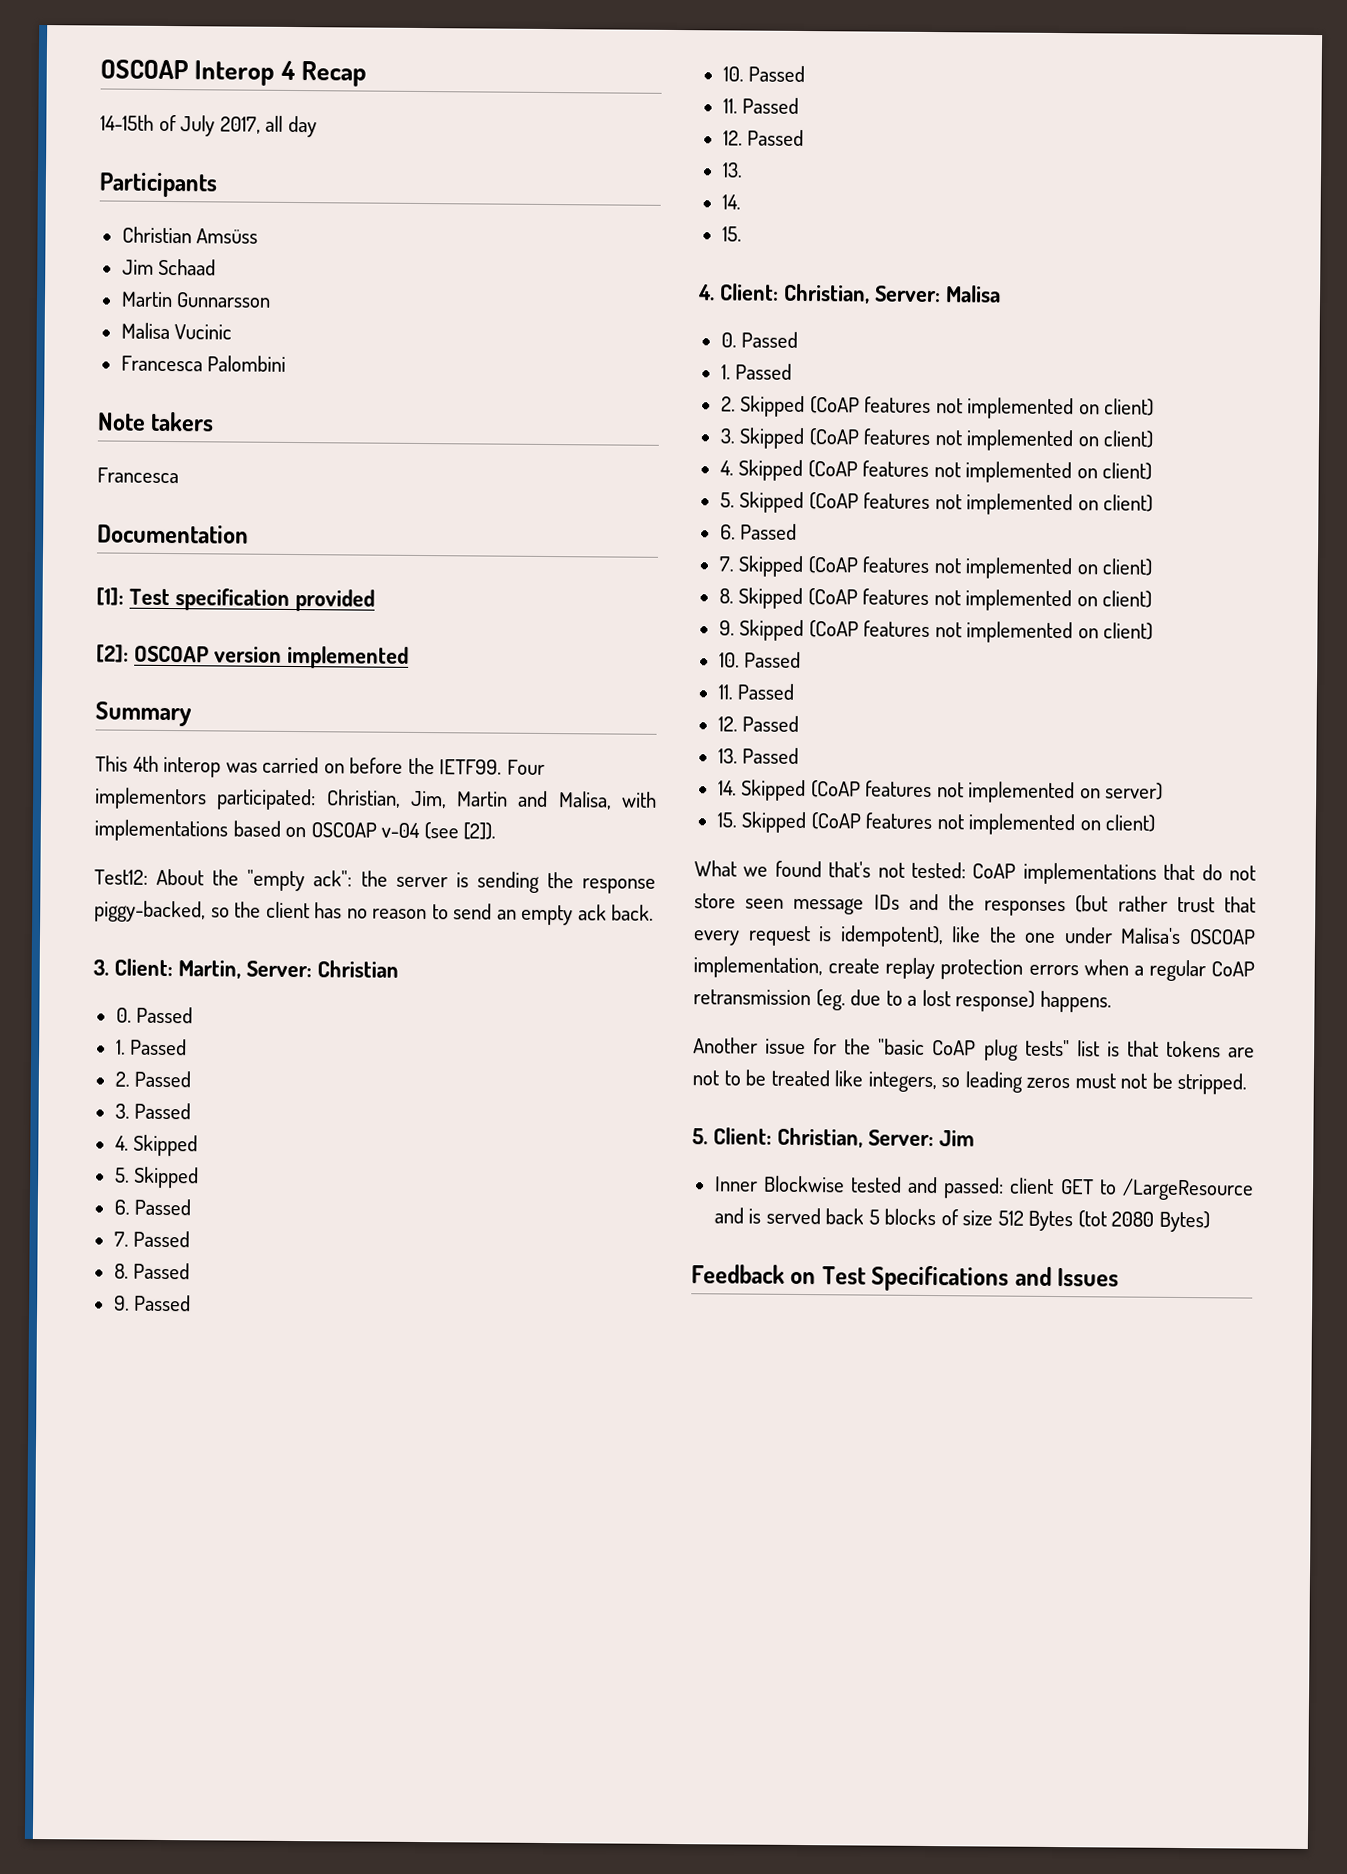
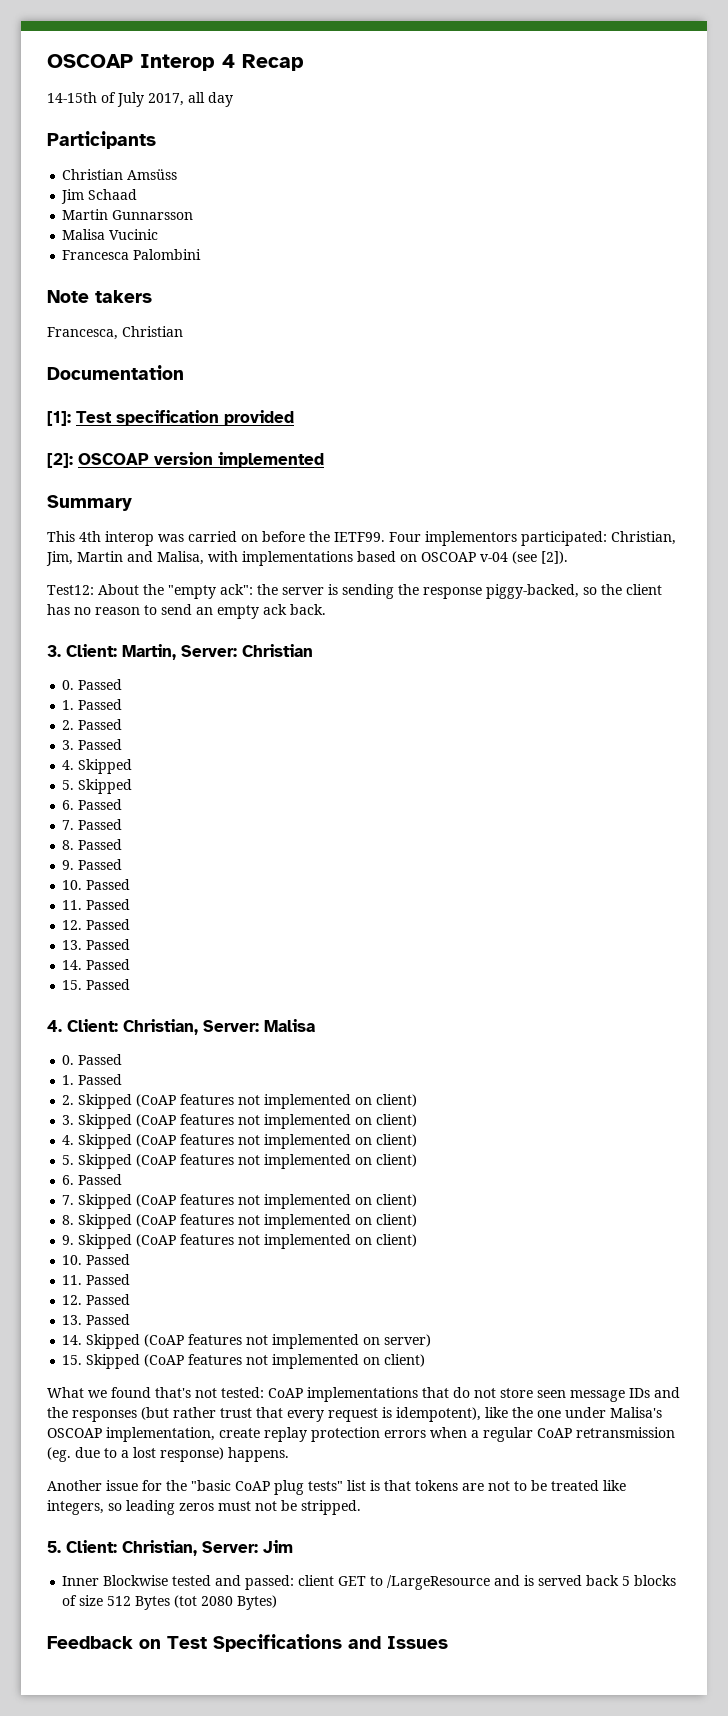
[97,467,179,484] Francesca -> [47,326,183,340] Francesca, Christian
[721,194,741,210] [721,226,742,242] // 14. // 15. -> [86,939,131,950] [62,959,131,970] [62,979,131,990] Passed // 14. Passed // 15. Passed

